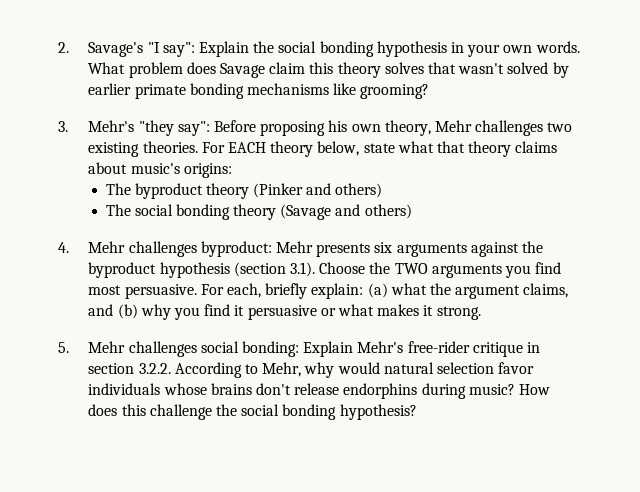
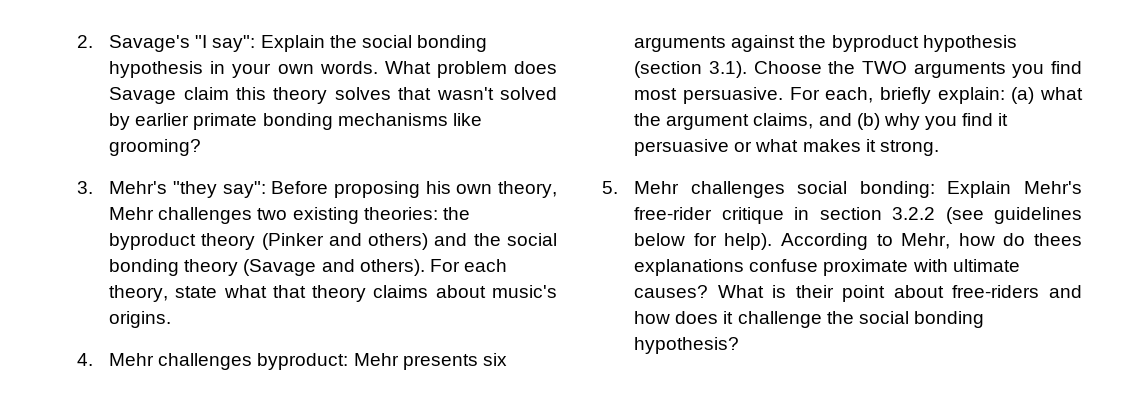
[142,141,360,157] theories. For EACH theory below, -> [363,207,470,220] [109,233,557,250] [109,259,507,276] [109,285,169,302] theories: the byproduct theory (Pinker and others) and the social bonding theory (Savage and others). For each theory,
[183,163,232,178] [105,183,383,199] [105,204,412,220] origins: // The byproduct theory (Pinker and others) // The social bonding theory (Savage and others) -> [109,311,172,328] origins.
[138,362,535,378] [88,383,550,399] [88,404,146,416] 3.2.2. According to Mehr, why would natural selection favor individuals whose brains don't release endorphins during music? How does this -> [892,207,1082,224] [634,233,1082,250] [634,259,1020,276] [634,285,1082,302] [634,311,734,324] 3.2.2 (see guidelines below for help). According to Mehr, how do thees explanations confuse proximate with ultimate causes? What is their point about free-riders and how does it

